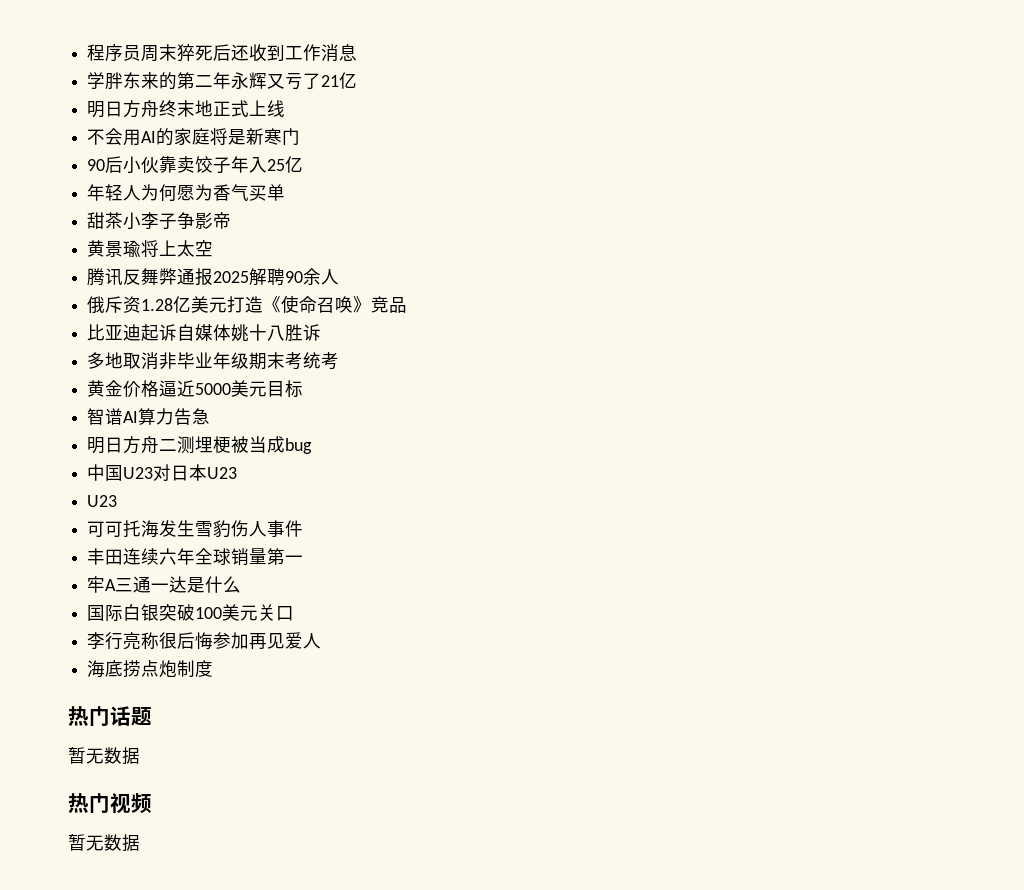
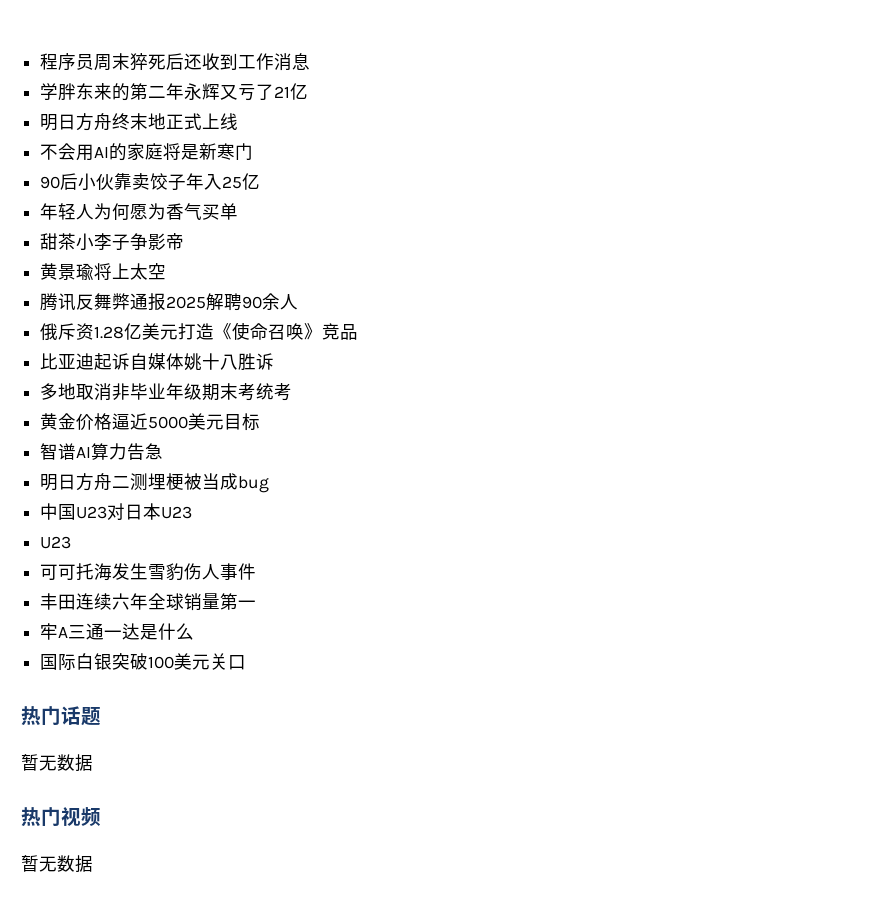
[87,632,322,650] [87,660,214,678] // 李行亮称很后悔参加再见爱人 // 海底捞点炮制度 -> (247, 662) none

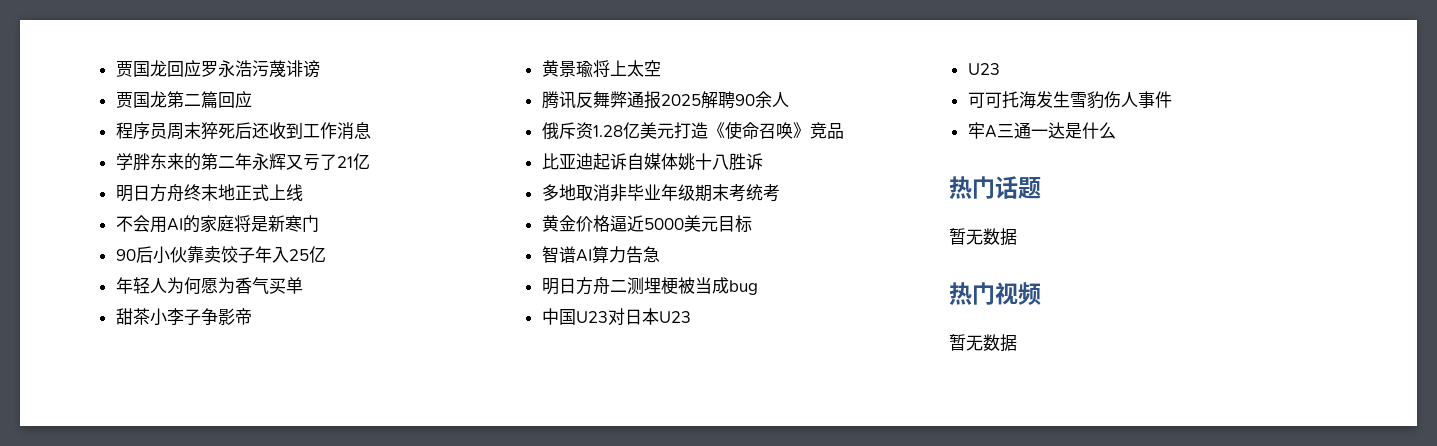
(40, 61) none -> [115,60,320,78] [115,91,252,108] 贾国龙回应罗永浩污蔑诽谤 // 贾国龙第二篇回应 //
[40,593,257,611] // 丰田连续六年全球销量第一 -> (1172, 99) none
[40,653,247,671] // 国际白银突破100美元关口 -> (1116, 130) none

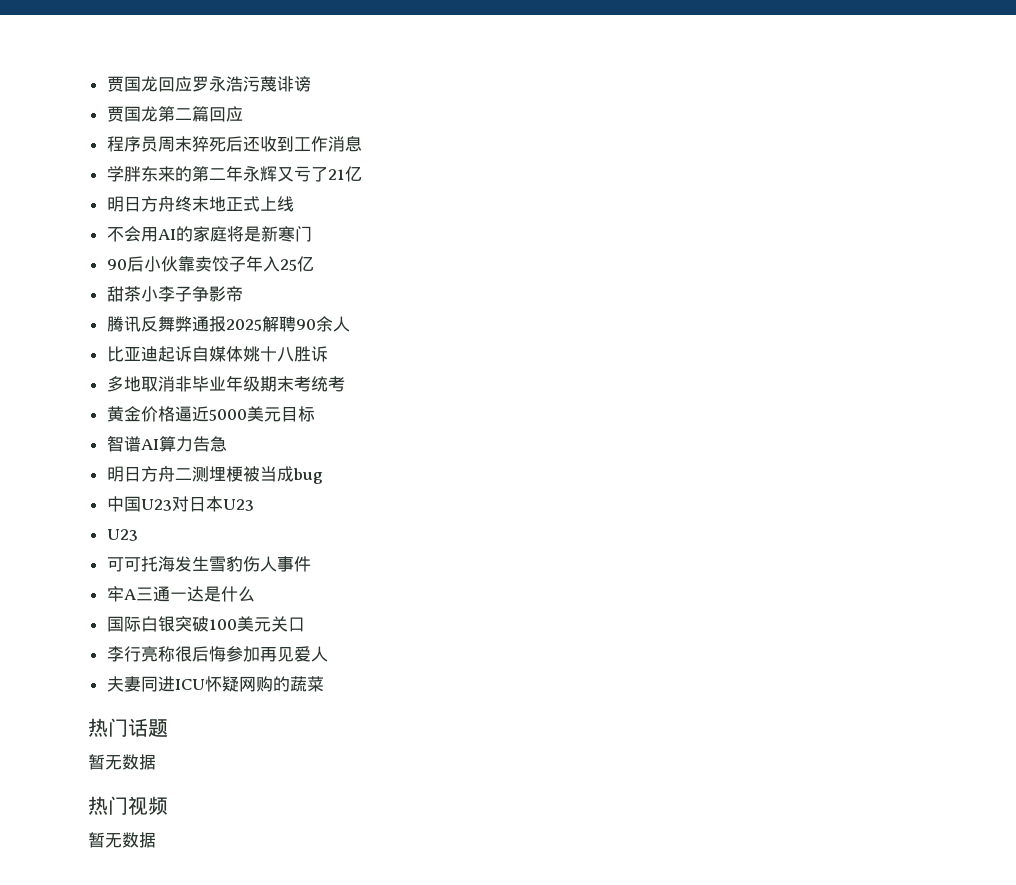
[115,277,303,294] // 年轻人为何愿为香气买单 -> (314, 264) none
[541,60,661,77] // 黄景瑜将上太空 -> (243, 294) none
[541,121,844,140] // 俄斥资1.28亿美元打造《使命召唤》竞品 -> (350, 324) none
(1116, 130) none -> [106,616,305,632] [106,646,328,662] [106,676,324,692] // 国际白银突破100美元关口 // 李行亮称很后悔参加再见爱人 // 夫妻同进ICU怀疑网购的蔬菜

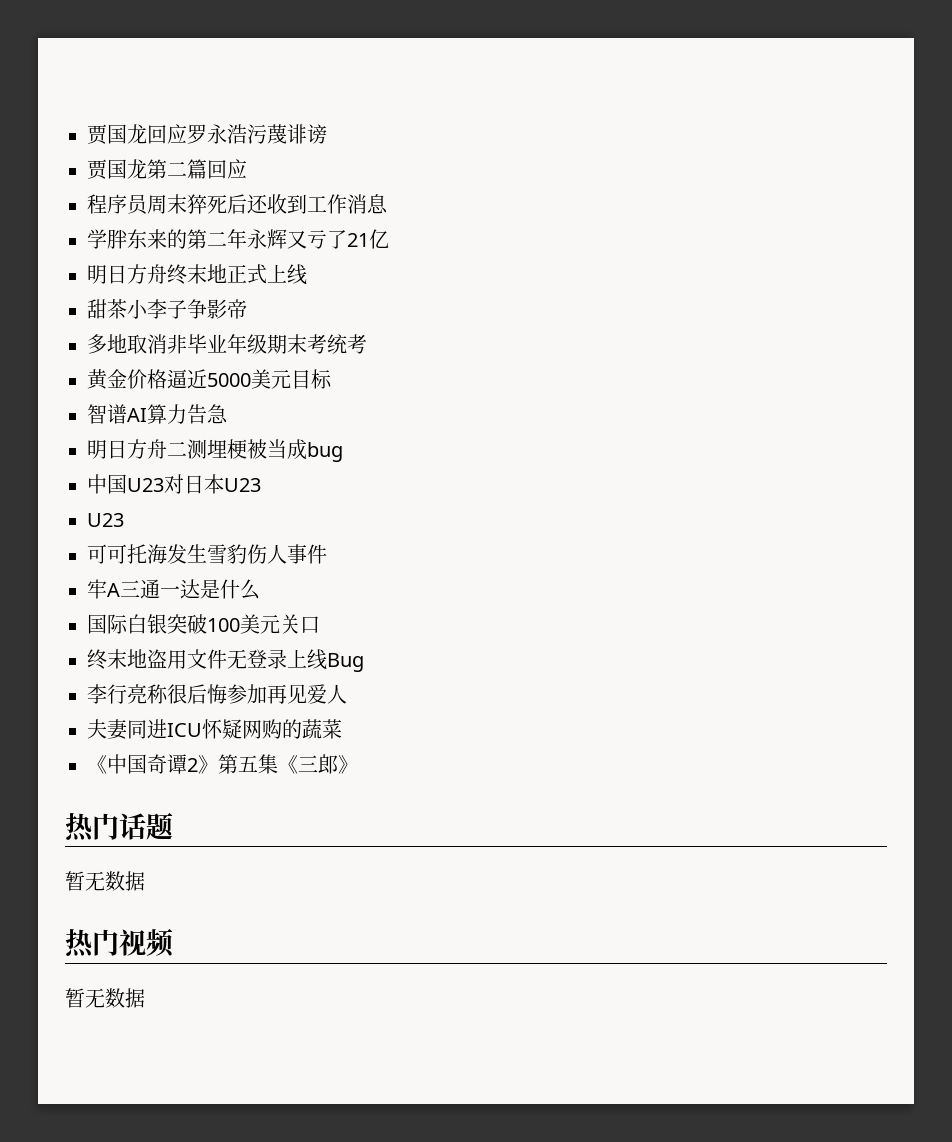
[106,226,312,242] [106,255,314,272] [106,286,243,302] [106,316,350,332] [106,346,328,362] 不会用AI的家庭将是新寒门 // 90后小伙靠卖饺子年入25亿 // 甜茶小李子争影帝 // 腾讯反舞弊通报2025解聘90余人 // 比亚迪起诉自媒体姚十八胜诉 -> [87,299,247,319] 甜茶小李子争影帝
(305, 624) none -> [87,649,364,672] // 终末地盗用文件无登录上线Bug
(324, 684) none -> [87,754,358,774] // 《中国奇谭2》第五集《三郎》

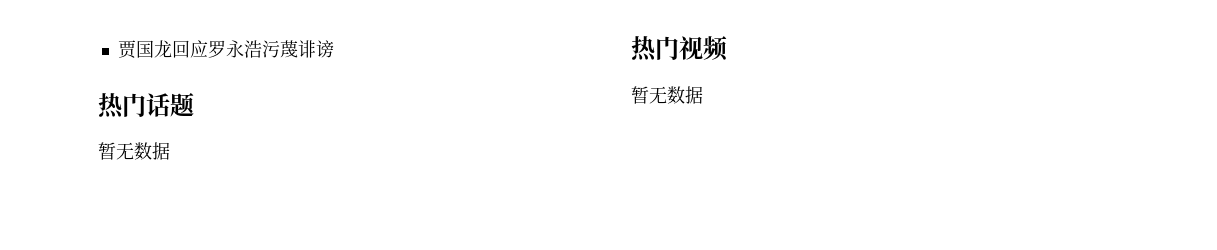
[87,159,247,180] [87,194,388,215] [87,229,389,249] [87,264,307,285] [87,299,247,319] [87,334,367,354] [87,369,332,390] [87,404,228,424] [87,439,343,462] [87,474,261,494] [87,513,124,527] [87,544,327,564] [87,579,260,600] [87,614,320,634] [87,649,364,672] [87,684,347,704] [87,719,342,740] [87,754,358,774] // 贾国龙第二篇回应 // 程序员周末猝死后还收到工作消息 // 学胖东来的第二年永辉又亏了21亿 // 明日方舟终末地正式上线 // 甜茶小李子争影帝 // 多地取消非毕业年级期末考统考 // 黄金价格逼近5000美元目标 // 智谱AI算力告急 // 明日方舟二测埋梗被当成bug // 中国U23对日本U23 // U23 // 可可托海发生雪豹伤人事件 // 牢A三通一达是什么 // 国际白银突破100美元关口 // 终末地盗用文件无登录上线Bug // 李行亮称很后悔参加再见爱人 // 夫妻同进ICU怀疑网购的蔬菜 // 《中国奇谭2》第五集《三郎》 -> (334, 49) none

